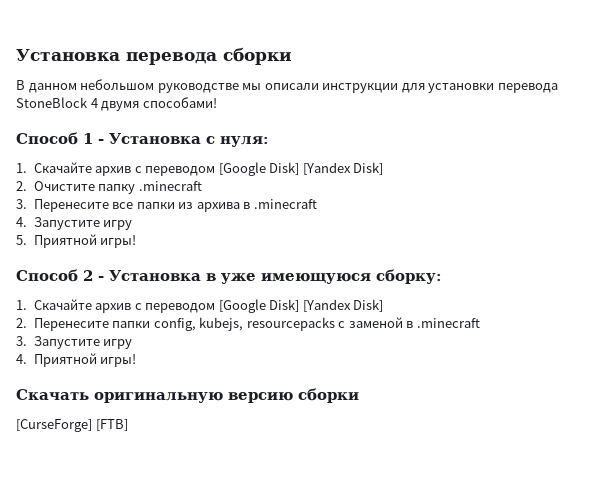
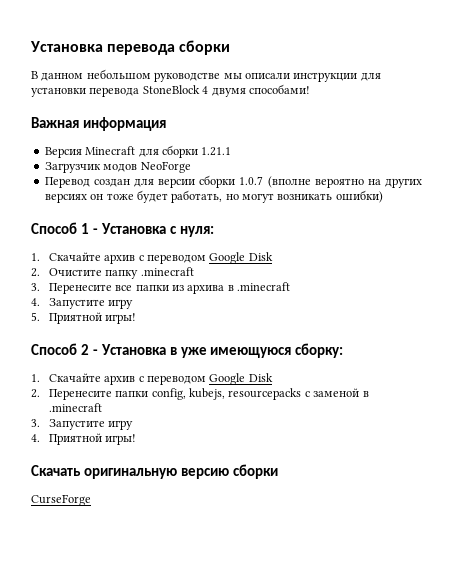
(217, 102) none -> [31,117,166,131] [44,145,232,158] [44,161,191,173] [44,175,423,188] [44,190,383,203] // Важная информация // Версия Minecraft для сборки 1.21.1 // Загрузчик модов NeoForge // Перевод создан для версии сборки 1.0.7 (вполне вероятно на других версиях он тоже будет работать, но могут возникать ошибки)
[218,162,384,176] [Google Disk] [Yandex Disk] -> [209,252,273,264] Google Disk
[218,299,384,313] [Google Disk] [Yandex Disk] -> [209,373,273,385] Google Disk
[16,419,128,432] [CurseForge] [FTB] -> [31,494,91,506] CurseForge

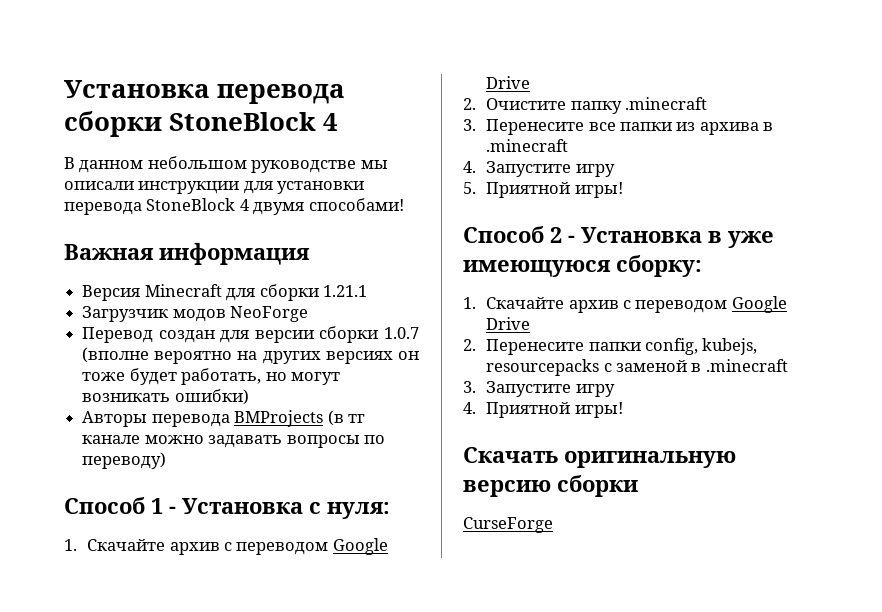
(231, 47) none -> [169,112,339,131] StoneBlock 4
(383, 196) none -> [82,410,365,427] [82,435,385,448] [82,452,167,469] // Авторы перевода BMProjects (в тг канале можно задавать вопросы по переводу)
[248,252,273,261] Disk -> [486,76,531,89] Drive
[248,373,273,382] Disk -> [486,317,531,330] Drive

